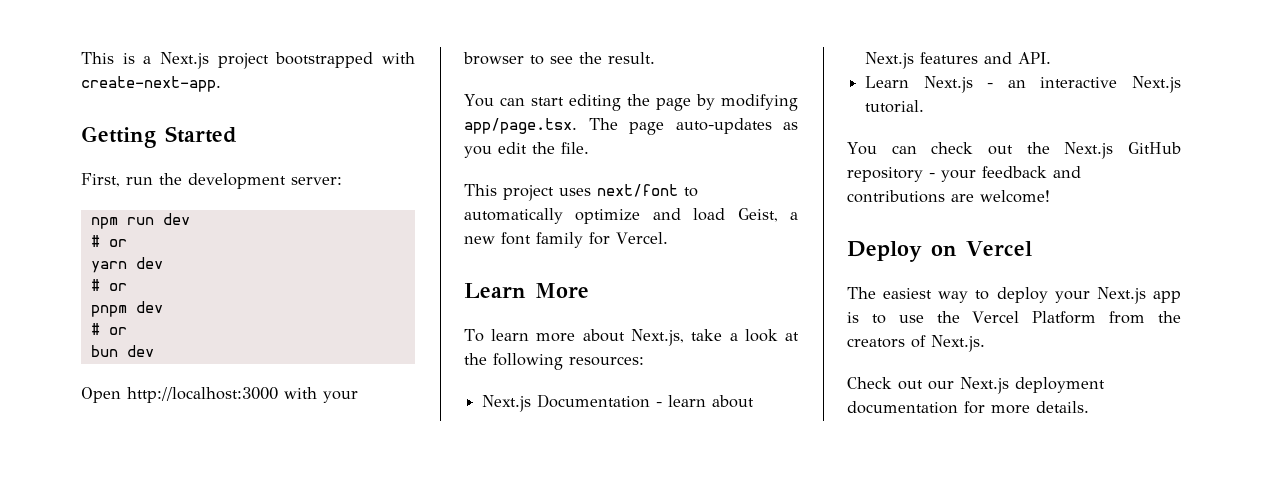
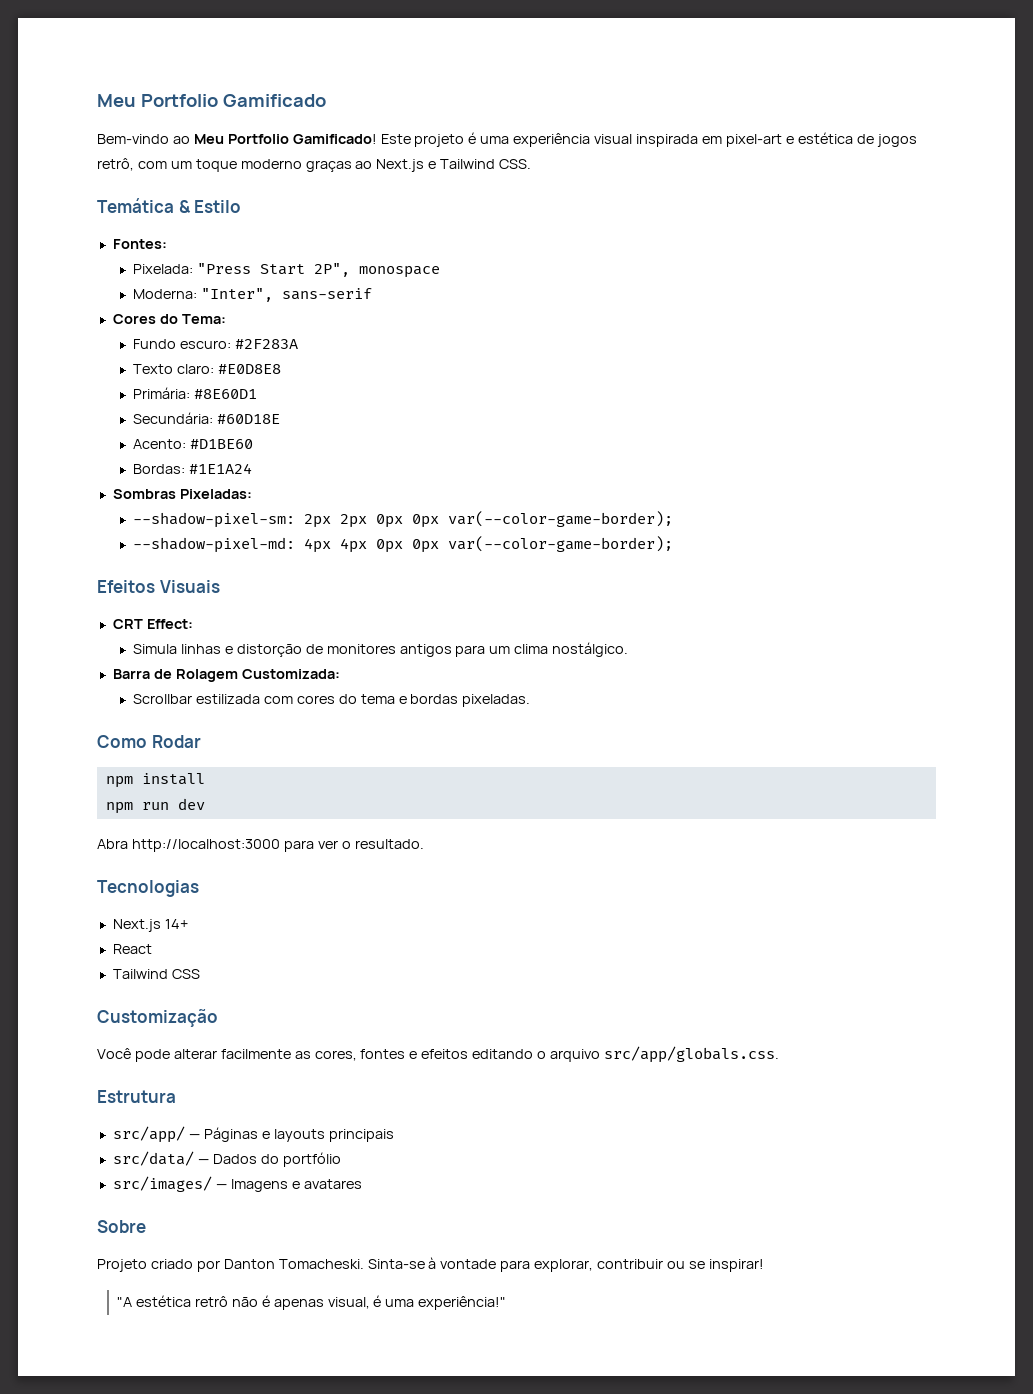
[81,52,415,69] [81,76,221,92] [81,126,237,148] [81,173,342,189] [90,213,190,229] [90,235,127,247] [90,257,163,273] [90,279,127,291] [90,301,163,317] [90,323,127,335] [90,345,154,357] [81,387,358,403] [463,52,655,65] [464,94,798,111] [464,118,798,135] [464,142,589,158] [464,184,698,201] [464,208,798,224] [464,232,668,248] [464,283,589,298] [464,329,799,346] [464,353,644,370] [482,394,755,412] [865,52,1052,69] [865,76,1181,93] [865,100,925,113] [847,142,1181,159] [847,166,1081,182] [847,190,1050,203] [847,241,1032,262] [847,287,1181,304] [847,311,1181,324] [847,335,985,352] [847,377,1105,394] [847,401,1089,414] This is a Next.js project bootstrapped with create-next-app. // Getting Started // First, run the development server: // npm run dev // # or // yarn dev // # or // pnpm dev // # or // bun dev // Open http://localhost:3000 with your browser to see the result. // You can start editing the page by modifying app/page.tsx. The page auto-updates as you edit the file. // This project uses next/font to automatically optimize and load Geist, a new font family for Vercel. // Learn More // To learn more about Next.js, take a look at the following resources: // Next.js Documentation - learn about Next.js features and API. // Learn Next.js - an interactive Next.js tutorial. // You can check out the Next.js GitHub repository - your feedback and contributions are welcome! // Deploy on Vercel // The easiest way to deploy your Next.js app is to use the Vercel Platform from the creators of Next.js. // Check out our Next.js deployment documentation for more details. -> [97,94,326,107] [97,132,917,147] [97,158,532,172] [97,198,242,213] [112,239,167,249] [133,263,440,278] [133,288,372,302] [112,314,226,324] [133,339,298,349] [133,364,281,374] [133,387,257,399] [133,412,280,424] [133,439,253,449] [133,463,252,474] [112,489,252,499] [133,511,674,528] [133,536,674,553] [97,580,220,593] [112,619,193,629] [133,642,629,657] [112,669,340,682] [133,694,531,707] [97,735,201,748] [105,773,205,788] [105,798,205,814] [97,839,424,852] [97,880,199,897] [112,919,188,932] [112,944,152,954] [112,969,200,979] [97,1009,218,1027] [97,1046,779,1063] [97,1090,176,1103] [112,1126,394,1143] [112,1151,341,1167] [112,1176,362,1192] [97,1220,146,1233] [97,1257,764,1272] [117,1295,507,1310] Meu Portfolio Gamificado // Bem-vindo ao Meu Portfolio Gamificado! Este projeto é uma experiência visual inspirada em pixel-art e estética de jogos retrô, com um toque moderno graças ao Next.js e Tailwind CSS. // Temática & Estilo // Fontes: // Pixelada: "Press Start 2P", monospace // Moderna: "Inter", sans-serif // Cores do Tema: // Fundo escuro: #2F283A // Texto claro: #E0D8E8 // Primária: #8E60D1 // Secundária: #60D18E // Acento: #D1BE60 // Bordas: #1E1A24 // Sombras Pixeladas: // --shadow-pixel-sm: 2px 2px 0px 0px var(--color-game-border); // --shadow-pixel-md: 4px 4px 0px 0px var(--color-game-border); // Efeitos Visuais // CRT Effect: // Simula linhas e distorção de monitores antigos para um clima nostálgico. // Barra de Rolagem Customizada: // Scrollbar estilizada com cores do tema e bordas pixeladas. // Como Rodar // npm install // npm run dev // Abra http://localhost:3000 para ver o resultado. // Tecnologias // Next.js 14+ // React // Tailwind CSS // Customização // Você pode alterar facilmente as cores, fontes e efeitos editando o arquivo src/app/globals.css. // Estrutura // src/app/ — Páginas e layouts principais // src/data/ — Dados do portfólio // src/images/ — Imagens e avatares // Sobre // Projeto criado por Danton Tomacheski. Sinta-se à vontade para explorar, contribuir ou se inspirar! // "A estética retrô não é apenas visual, é uma experiência!"

